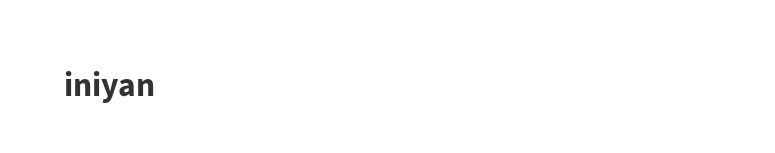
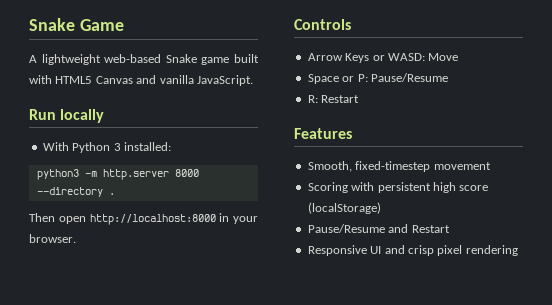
[64,71,155,103] iniyan -> [29,18,124,31] [29,54,259,65] [29,75,253,86] [29,109,105,123] [42,142,171,153] [36,169,199,180] [36,187,115,197] [29,213,258,225] [29,234,76,243] [294,19,351,30] [307,53,459,63] [307,73,448,84] [307,95,360,103] [294,128,352,139] [307,161,491,172] [307,182,489,193] [307,202,381,214] [307,224,450,233] [307,245,518,256] Snake Game // A lightweight web-based Snake game built with HTML5 Canvas and vanilla JavaScript. // Run locally // With Python 3 installed: // python3 -m http.server 8000 --directory . // Then open http://localhost:8000 in your browser. // Controls // Arrow Keys or WASD: Move // Space or P: Pause/Resume // R: Restart // Features // Smooth, fixed-timestep movement // Scoring with persistent high score (localStorage) // Pause/Resume and Restart // Responsive UI and crisp pixel rendering

